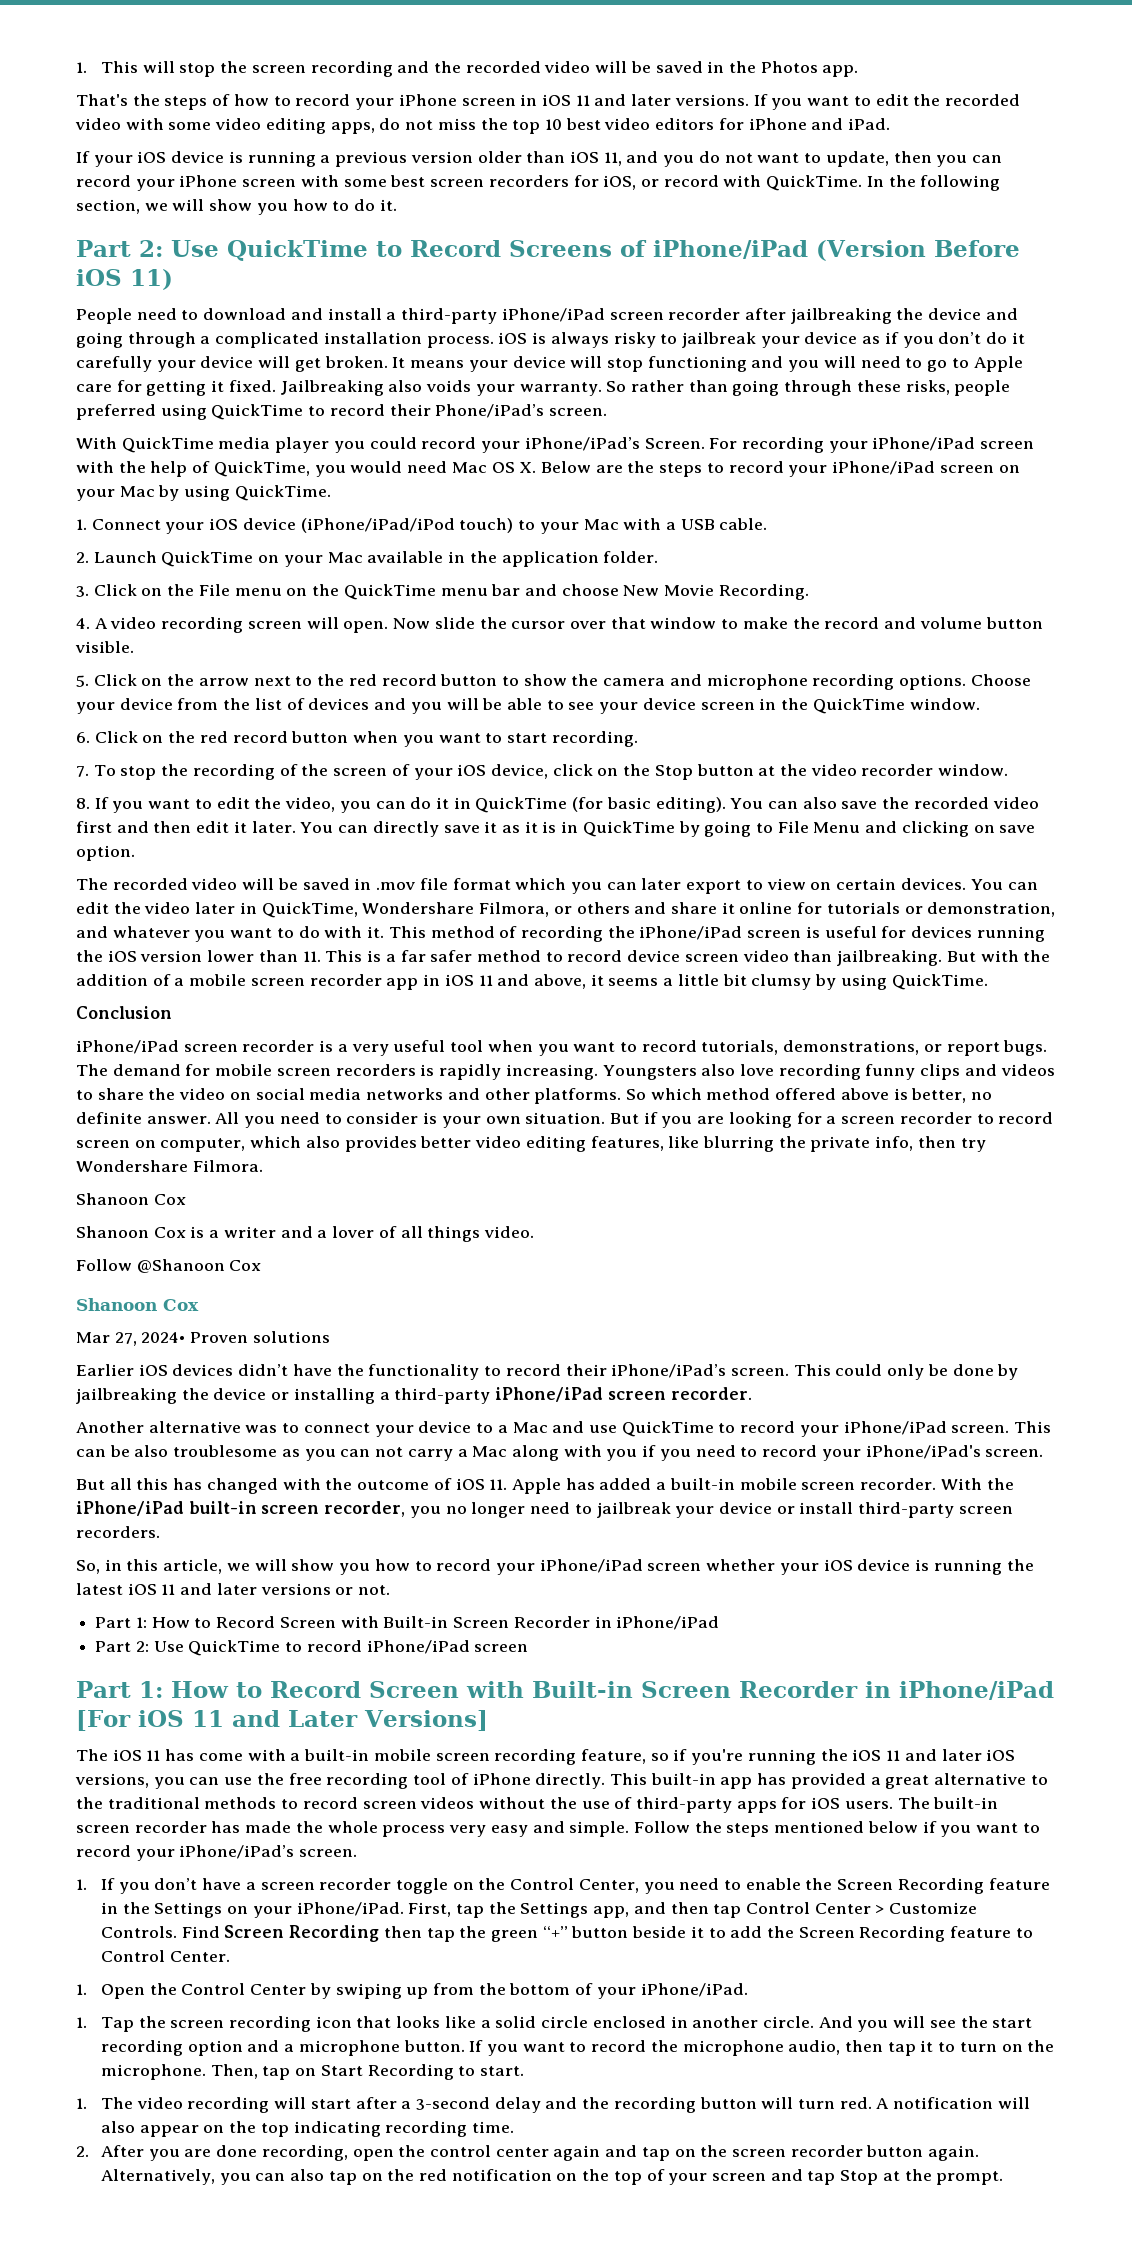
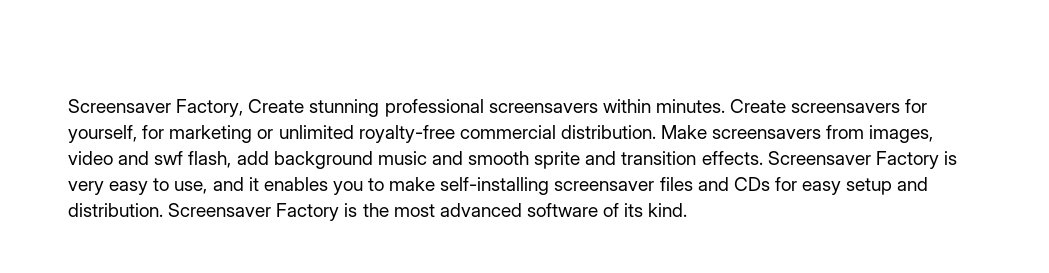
[76,61,859,77] [76,94,1020,110] [75,118,891,134] [76,151,1002,167] [76,175,1001,191] [76,199,397,215] [76,240,1020,261] [76,269,173,290] [76,308,1018,324] [76,332,1025,348] [76,356,1023,372] [76,380,1011,396] [76,404,608,420] [76,437,1035,453] [76,461,1020,477] [76,485,331,501] [76,518,768,534] [76,551,659,567] [76,584,809,600] [76,617,1043,633] [75,641,134,653] [76,674,1031,690] [76,698,980,714] [76,731,638,747] [76,764,1009,780] [76,797,1039,813] [76,821,1036,837] [76,845,135,861] [76,878,1039,894] [76,902,1056,918] [76,926,1045,942] [76,950,1051,966] [76,974,988,990] [76,1006,172,1019] [76,1040,1048,1056] [76,1064,1055,1080] [76,1088,993,1104] [76,1112,1054,1128] [76,1136,986,1152] [76,1160,263,1172] [76,1193,186,1205] [76,1226,534,1242] [76,1259,262,1273] [76,1298,199,1311] [76,1331,330,1346] [76,1364,1019,1380] [76,1387,752,1404] [76,1421,1052,1437] [76,1445,1044,1461] [76,1478,1014,1494] [76,1501,1013,1518] [76,1526,160,1538] [76,1559,1034,1575] [76,1583,391,1595] [95,1616,720,1630] [95,1640,529,1656] [76,1681,1054,1700] [76,1710,488,1731] [76,1749,1016,1765] [75,1773,1048,1789] [76,1797,999,1813] [76,1821,1040,1837] [76,1845,358,1861] [76,1878,1050,1894] [100,1902,978,1918] [100,1925,1033,1942] [100,1950,230,1962] [76,1983,748,1999] [76,2016,1033,2032] [100,2040,1055,2056] [100,2064,524,2080] [76,2097,1030,2113] [100,2121,514,2137] [76,2145,980,2161] [100,2169,1004,2185] 1. This will stop the screen recording and the recorded video will be saved in the Photos app. // That's the steps of how to record your iPhone screen in iOS 11 and later versions. If you want to edit the recorded video with some video editing apps, do not miss the top 10 best video editors for iPhone and iPad. // If your iOS device is running a previous version older than iOS 11, and you do not want to update, then you can record your iPhone screen with some best screen recorders for iOS, or record with QuickTime. In the following section, we will show you how to do it. // Part 2: Use QuickTime to Record Screens of iPhone/iPad (Version Before iOS 11) // People need to download and install a third-party iPhone/iPad screen recorder after jailbreaking the device and going through a complicated installation process. iOS is always risky to jailbreak your device as if you don’t do it carefully your device will get broken. It means your device will stop functioning and you will need to go to Apple care for getting it fixed. Jailbreaking also voids your warranty. So rather than going through these risks, people preferred using QuickTime to record their Phone/iPad’s screen. // With QuickTime media player you could record your iPhone/iPad’s Screen. For recording your iPhone/iPad screen with the help of QuickTime, you would need Mac OS X. Below are the steps to record your iPhone/iPad screen on your Mac by using QuickTime. // 1. Connect your iOS device (iPhone/iPad/iPod touch) to your Mac with a USB cable. // 2. Launch QuickTime on your Mac available in the application folder. // 3. Click on the File menu on the QuickTime menu bar and choose New Movie Recording. // 4. A video recording screen will open. Now slide the cursor over that window to make the record and volume button visible. // 5. Click on the arrow next to the red record button to show the camera and microphone recording options. Choose your device from the list of devices and you will be able to see your device screen in the QuickTime window. // 6. Click on the red record button when you want to start recording. // 7. To stop the recording of the screen of your iOS device, click on the Stop button at the video recorder window. // 8. If you want to edit the video, you can do it in QuickTime (for basic editing). You can also save the recorded video first and then edit it later. You can directly save it as it is in QuickTime by going to File Menu and clicking on save option. // The recorded video will be saved in .mov file format which you can later export to view on certain devices. You can edit the video later in QuickTime, Wondershare Filmora, or others and share it online for tutorials or demonstration, and whatever you want to do with it. This method of recording the iPhone/iPad screen is useful for devices running the iOS version lower than 11. This is a far safer method to record device screen video than jailbreaking. But with the addition of a mobile screen recorder app in iOS 11 and above, it seems a little bit clumsy by using QuickTime. // Conclusion // iPhone/iPad screen recorder is a very useful tool when you want to record tutorials, demonstrations, or report bugs. The demand for mobile screen recorders is rapidly increasing. Youngsters also love recording funny clips and videos to share the video on social media networks and other platforms. So which method offered above is better, no definite answer. All you need to consider is your own situation. But if you are looking for a screen recorder to record screen on computer, which also provides better video editing features, like blurring the private info, then try Wondershare Filmora. // Shanoon Cox // Shanoon Cox is a writer and a lover of all things video. // Follow @Shanoon Cox // Shanoon Cox // Mar 27, 2024• Proven solutions // Earlier iOS devices didn’t have the functionality to record their iPhone/iPad’s screen. This could only be done by jailbreaking the device or installing a third-party iPhone/iPad screen recorder. // Another alternative was to connect your device to a Mac and use QuickTime to record your iPhone/iPad screen. This can be also troublesome as you can not carry a Mac along with you if you need to record your iPhone/iPad's screen. // But all this has changed with the outcome of iOS 11. Apple has added a built-in mobile screen recorder. With the iPhone/iPad built-in screen recorder, you no longer need to jailbreak your device or install third-party screen recorders. // So, in this article, we will show you how to record your iPhone/iPad screen whether your iOS device is running the latest iOS 11 and later versions or not. // Part 1: How to Record Screen with Built-in Screen Recorder in iPhone/iPad // Part 2: Use QuickTime to record iPhone/iPad screen // Part 1: How to Record Screen with Built-in Screen Recorder in iPhone/iPad [For iOS 11 and Later Versions] // The iOS 11 has come with a built-in mobile screen recording feature, so if you're running the iOS 11 and later iOS versions, you can use the free recording tool of iPhone directly. This built-in app has provided a great alternative to the traditional methods to record screen videos without the use of third-party apps for iOS users. The built-in screen recorder has made the whole process very easy and simple. Follow the steps mentioned below if you want to record your iPhone/iPad’s screen. // 1. If you don’t have a screen recorder toggle on the Control Center, you need to enable the Screen Recording feature in the Settings on your iPhone/iPad. First, tap the Settings app, and then tap Control Center > Customize Controls. Find Screen Recording then tap the green “+” button beside it to add the Screen Recording feature to Control Center. // 1. Open the Control Center by swiping up from the bottom of your iPhone/iPad. // 1. Tap the screen recording icon that looks like a solid circle enclosed in another circle. And you will see the start recording option and a microphone button. If you want to record the microphone audio, then tap it to turn on the microphone. Then, tap on Start Recording to start. // 1. The video recording will start after a 3-second delay and the recording button will turn red. A notification will also appear on the top indicating recording time. // 2. After you are done recording, open the control center again and tap on the screen recorder button again. Alternatively, you can also tap on the red notification on the top of your screen and tap Stop at the prompt. -> [68,99,928,117] [68,125,934,143] [68,151,957,169] [68,177,929,195] [68,203,688,221] Screensaver Factory, Create stunning professional screensavers within minutes. Create screensavers for yourself, for marketing or unlimited royalty-free commercial distribution. Make screensavers from images, video and swf flash, add background music and smooth sprite and transition effects. Screensaver Factory is very easy to use, and it enables you to make self-installing screensaver files and CDs for easy setup and distribution. Screensaver Factory is the most advanced software of its kind.

